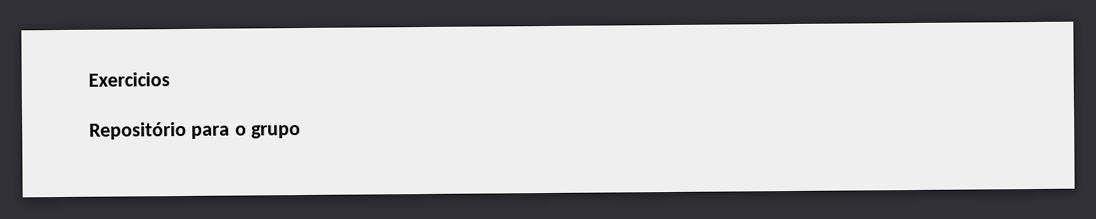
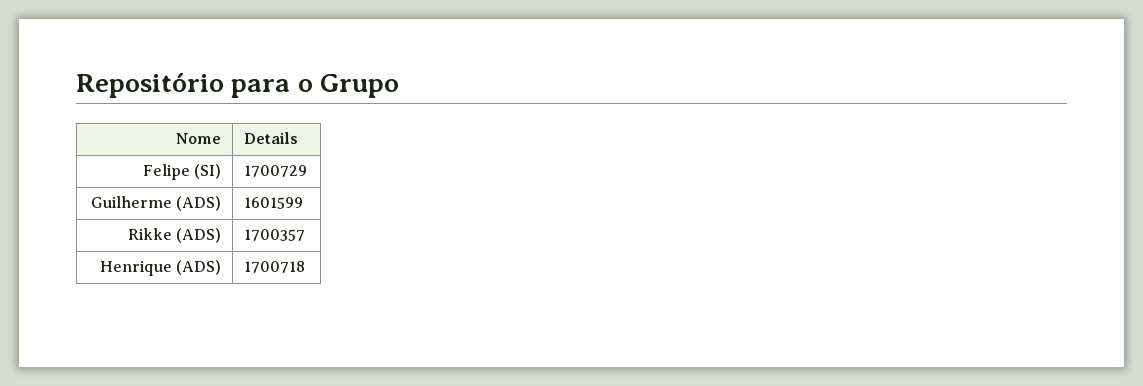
[88,72,170,87] Exercicios // -> (76, 85) none
[251,125,302,139] grupo -> [320,74,400,98] [176,133,222,144] [243,132,298,144] [142,164,222,180] [243,165,307,177] [90,196,222,211] [243,197,303,209] [127,228,222,243] [243,229,305,241] [99,260,222,276] [243,261,305,273] Grupo // Nome | Details // Felipe (SI) | 1700729 // Guilherme (ADS) | 1601599 // Rikke (ADS) | 1700357 // Henrique (ADS) | 1700718

